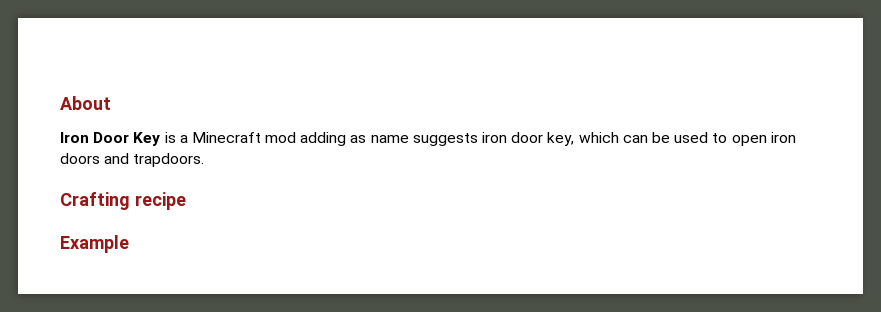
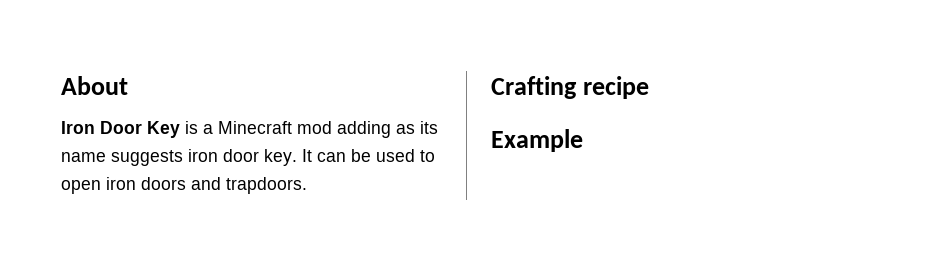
(367, 139) none -> [420,121,438,134] its
[547,132,619,146] key, which -> [264,149,312,166] key. It

